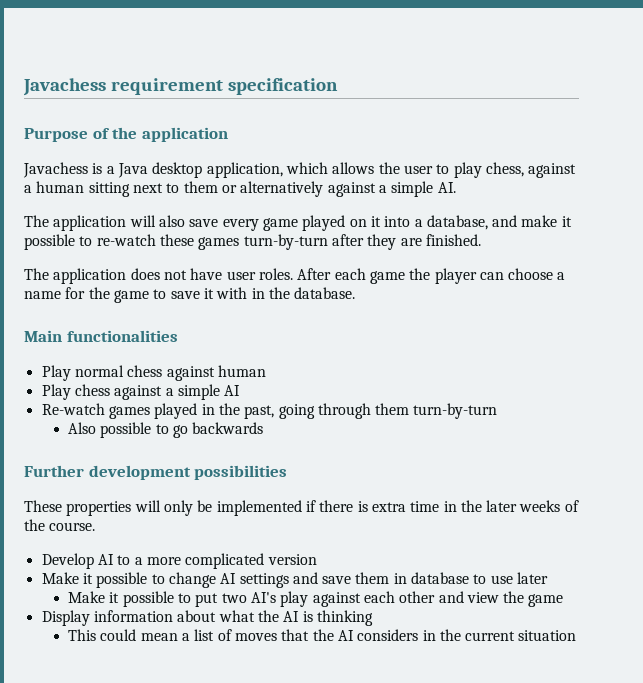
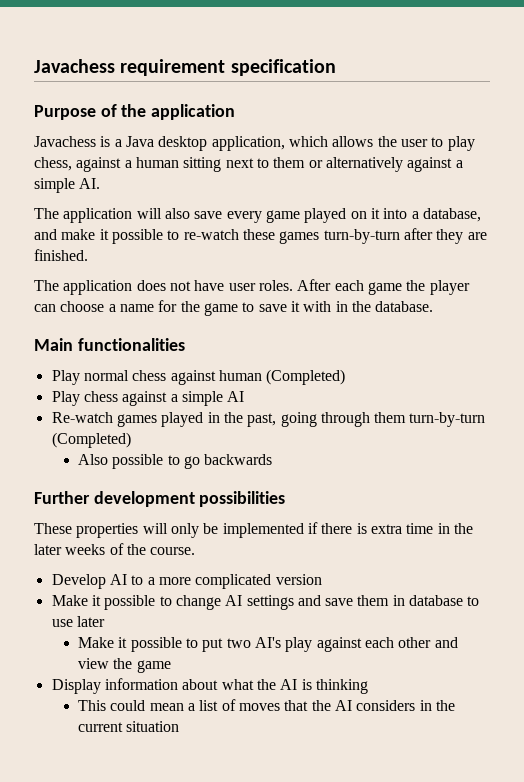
(266, 371) none -> [266,369,346,385] (Completed)
(498, 411) none -> [51,432,131,448] (Completed)

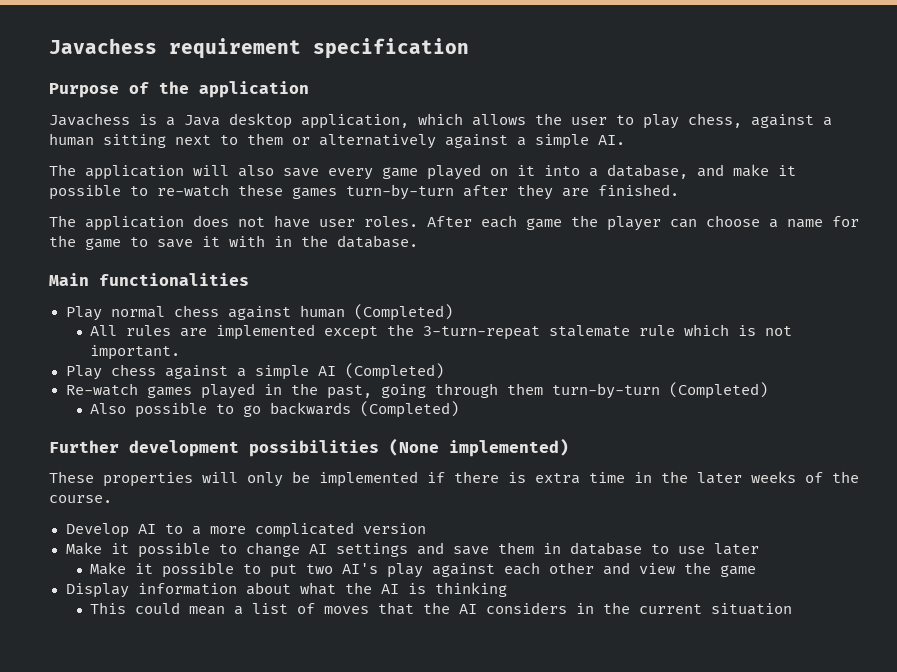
(346, 377) none -> [90,324,793,340] [90,345,181,360] // All rules are implemented except the 3-turn-repeat stalemate rule which is not important.
(245, 396) none -> [344,363,444,380] (Completed)
(273, 459) none -> [360,401,460,418] (Completed)
(286, 499) none -> [389,438,569,457] (None implemented)

